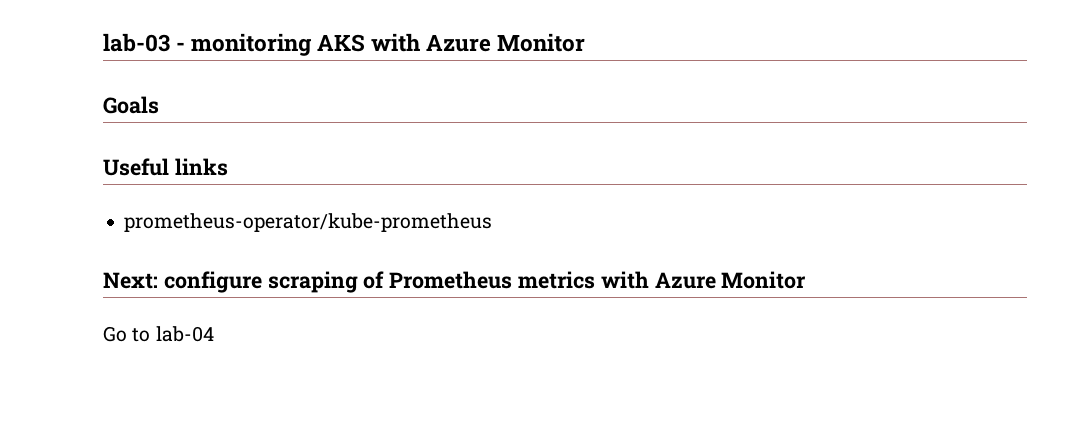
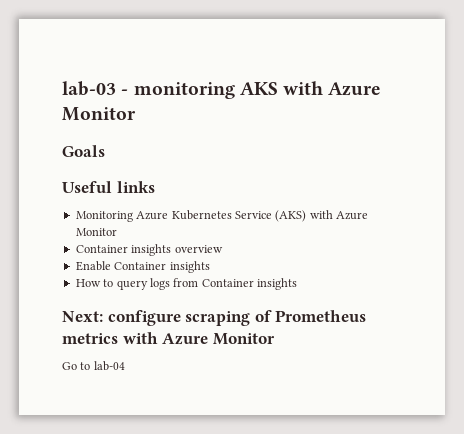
[124,213,493,232] prometheus-operator/kube-prometheus -> [75,210,368,222] [75,228,117,236] [75,244,223,256] [75,261,210,273] [75,278,297,290] Monitoring Azure Kubernetes Service (AKS) with Azure Monitor // Container insights overview // Enable Container insights // How to query logs from Container insights

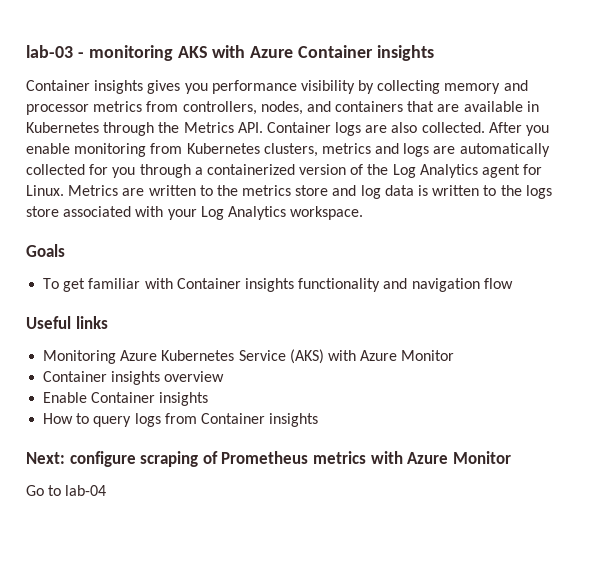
[62,107,136,121] [62,145,105,157] Monitor // Goals -> [298,45,435,61] [26,80,528,94] [26,101,539,115] [26,122,550,136] [26,143,550,157] [26,164,543,178] [26,185,552,199] [26,206,364,220] [26,244,65,257] [43,278,513,292] Container insights // Container insights gives you performance visibility by collecting memory and processor metrics from controllers, nodes, and containers that are available in Kubernetes through the Metrics API. Container logs are also collected. After you enable monitoring from Kubernetes clusters, metrics and logs are automatically collected for you through a containerized version of the Log Analytics agent for Linux. Metrics are written to the metrics store and log data is written to the logs store associated with your Log Analytics workspace. // Goals // To get familiar with Container insights functionality and navigation flow

